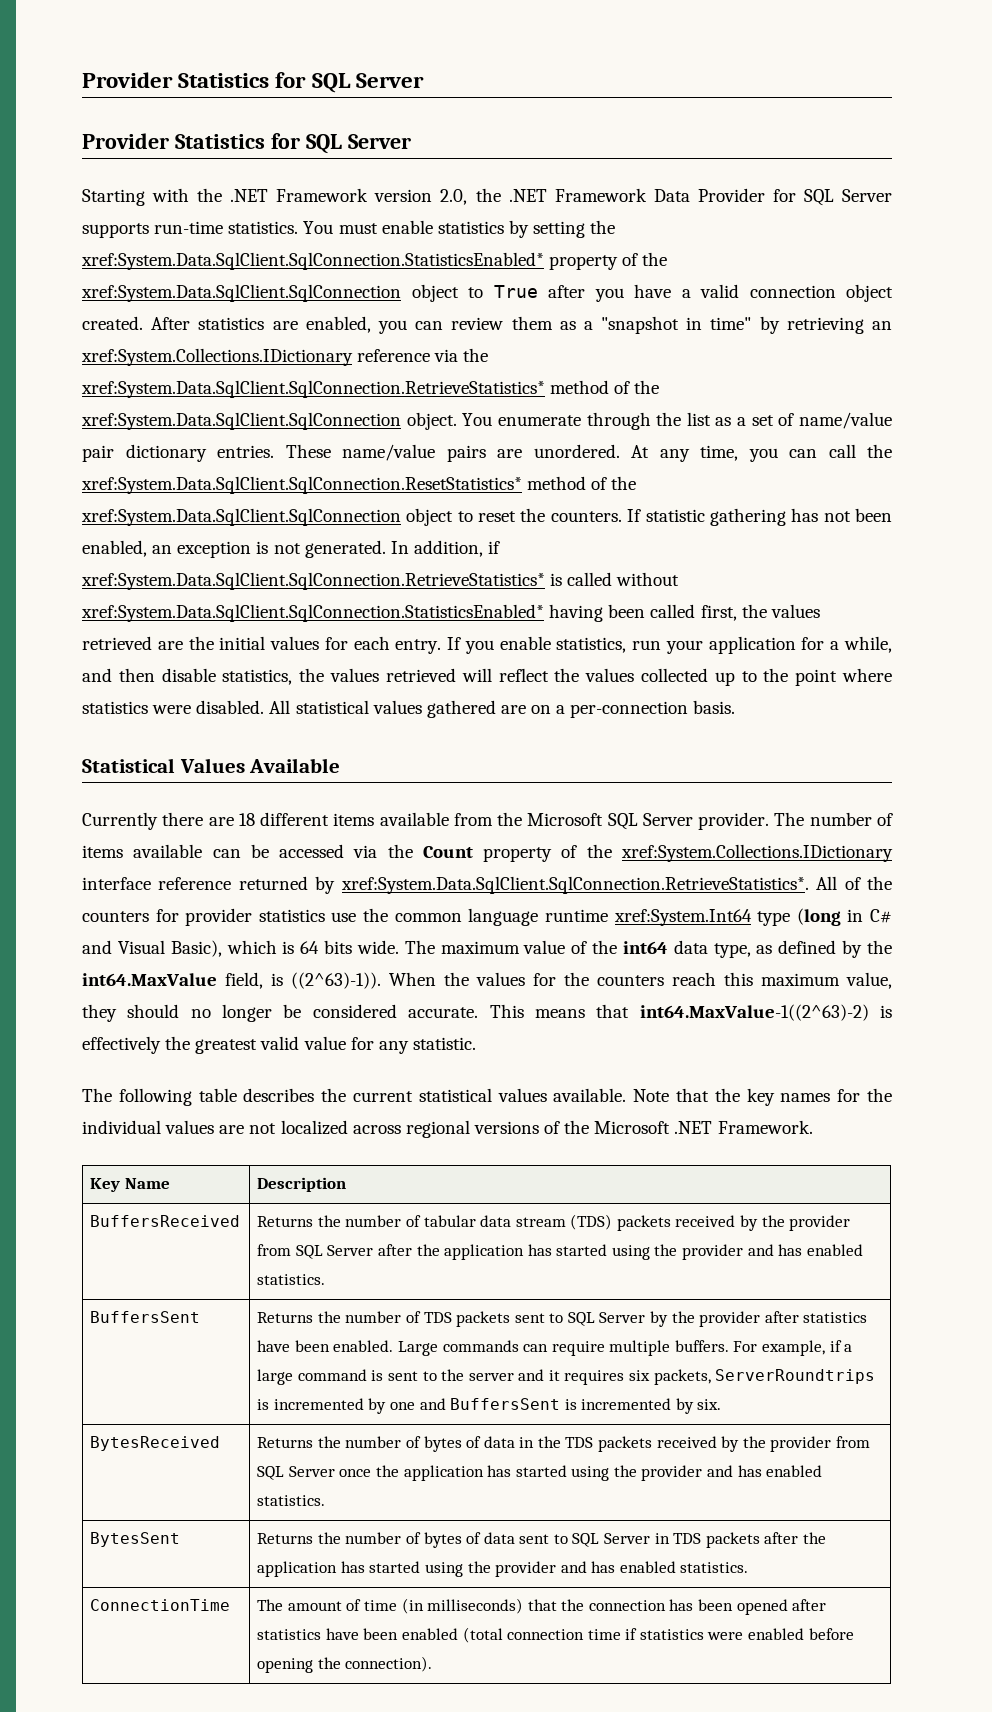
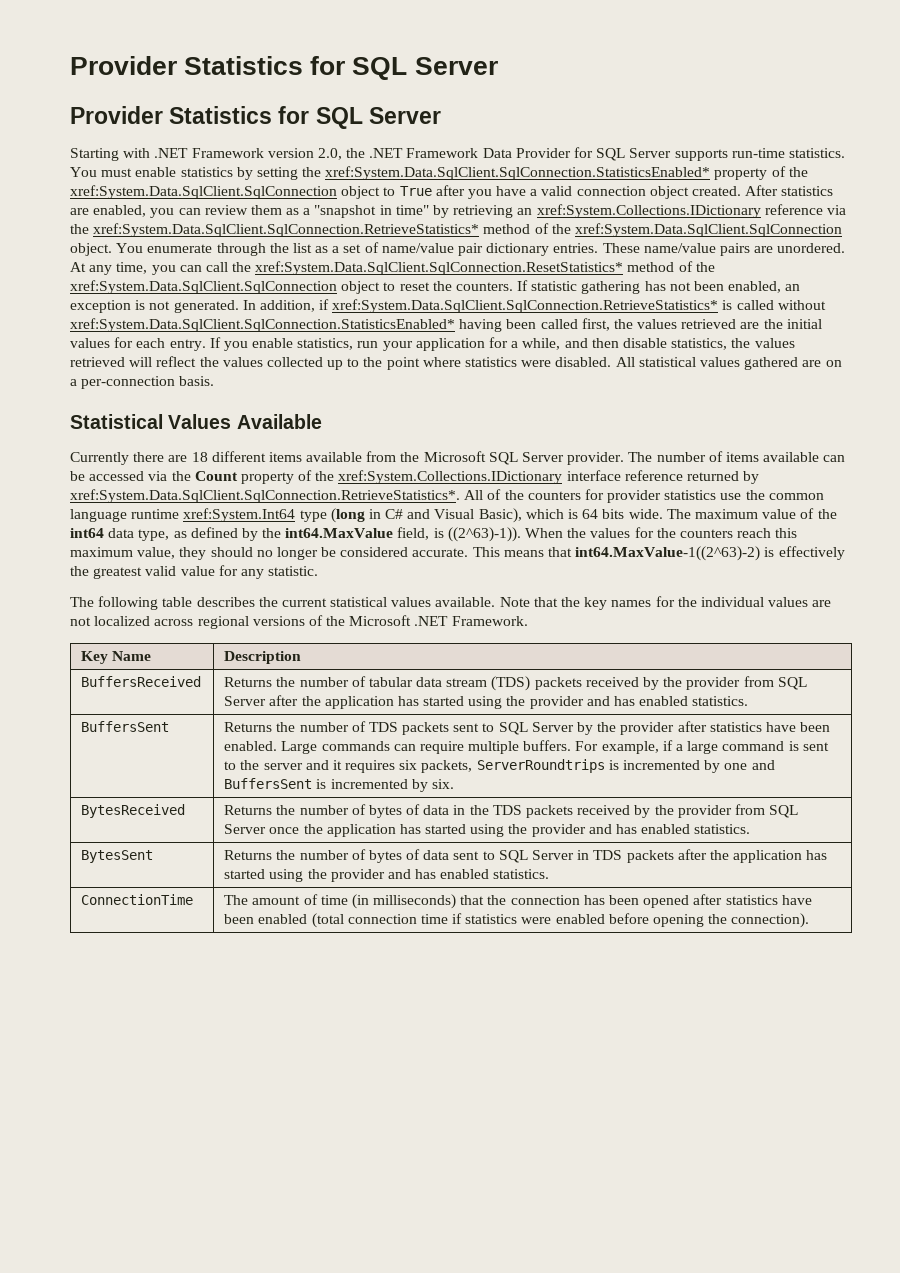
[197,188,223,202] the -> (151, 153) none

